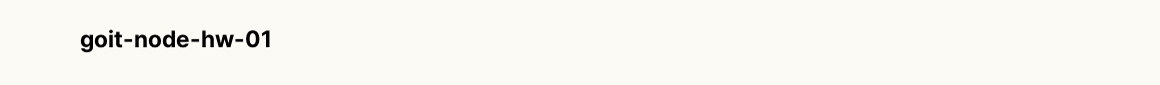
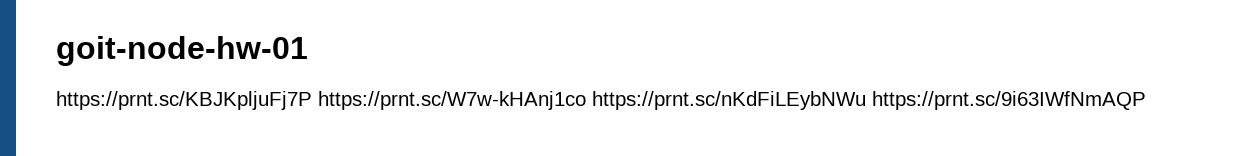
(273, 41) none -> [56,91,1146,110] // https://prnt.sc/KBJKpljuFj7P https://prnt.sc/W7w-kHAnj1co https://prnt.sc/nKdFiLEybNWu https://prnt.sc/9i63IWfNmAQP

